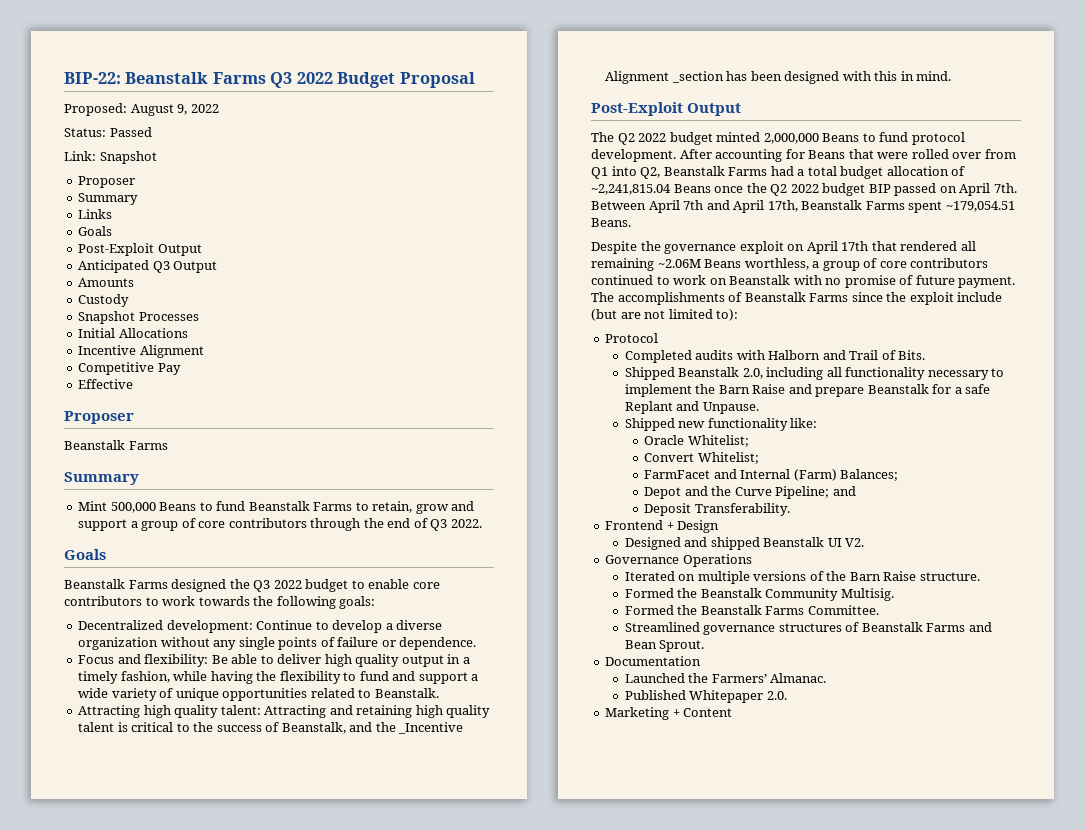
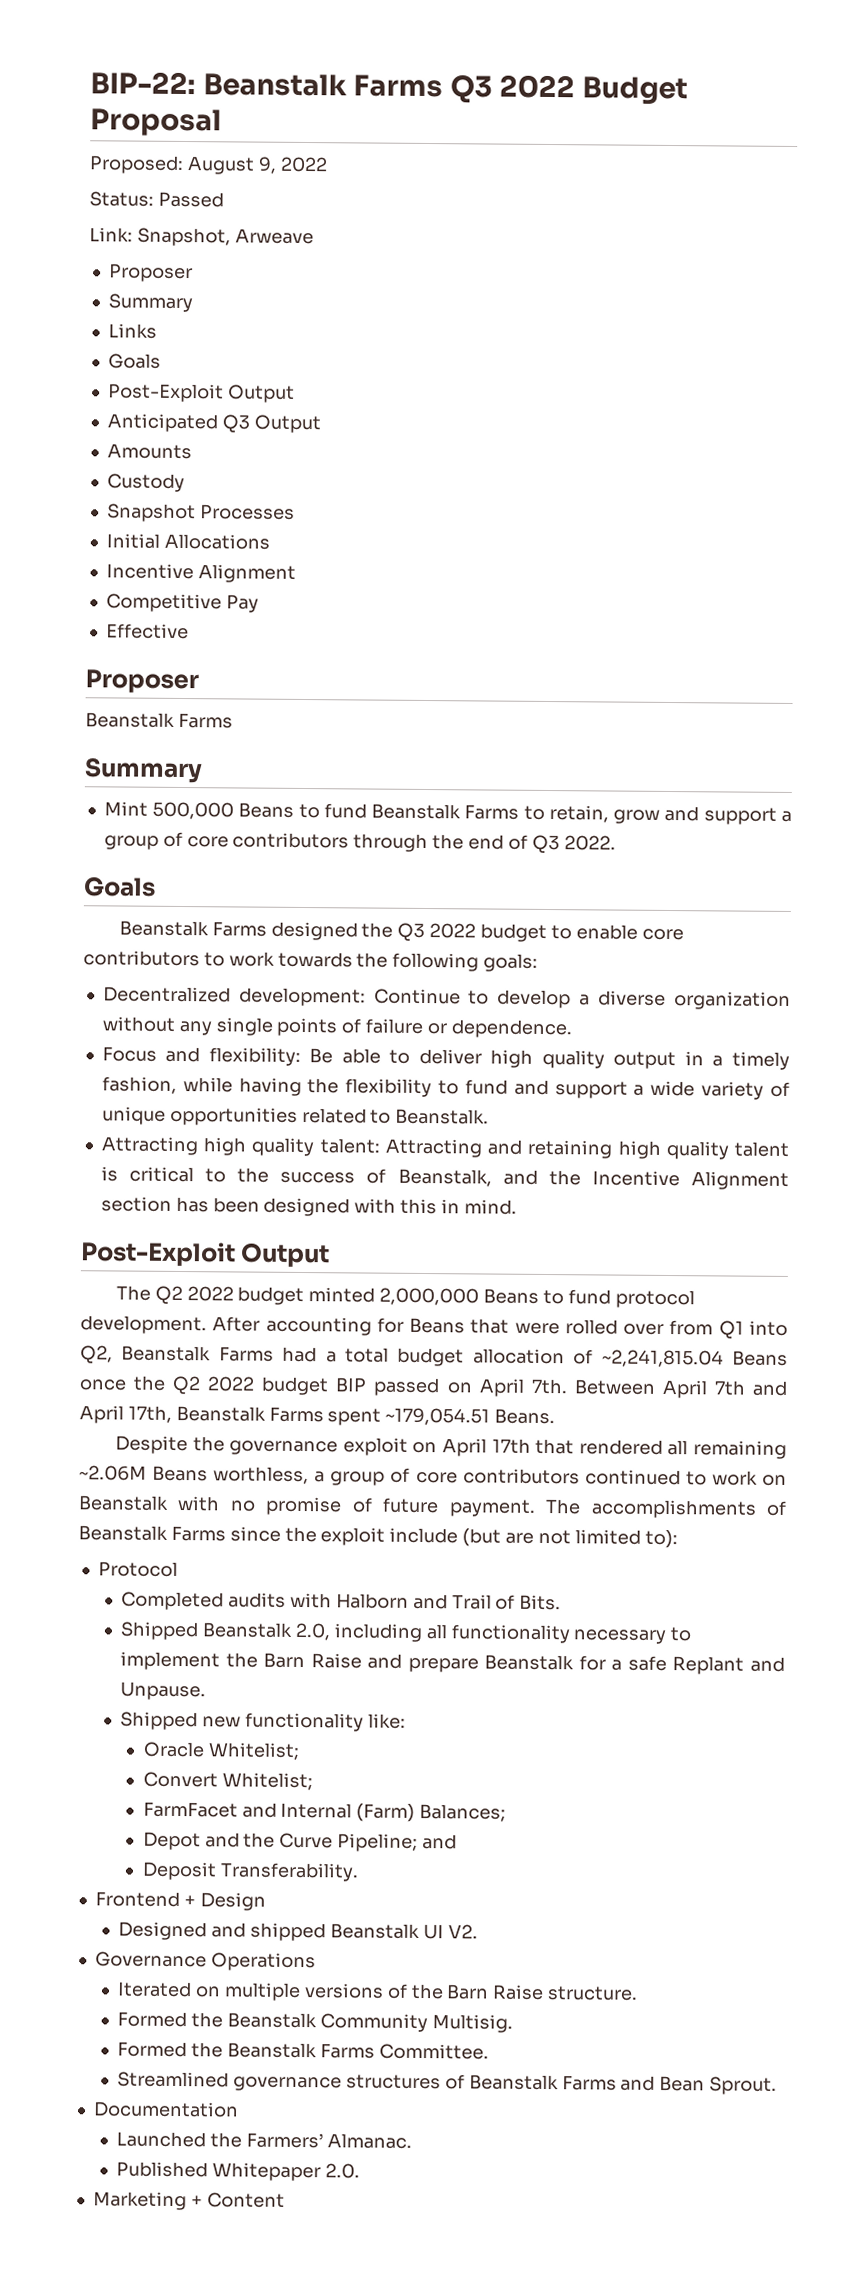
[99,151,157,164] Snapshot -> [136,227,314,247] Snapshot, Arweave
[398,722,464,734] [605,71,724,84] _Incentive Alignment _section -> [591,1170,790,1190] [100,1196,172,1212] Incentive Alignment section

